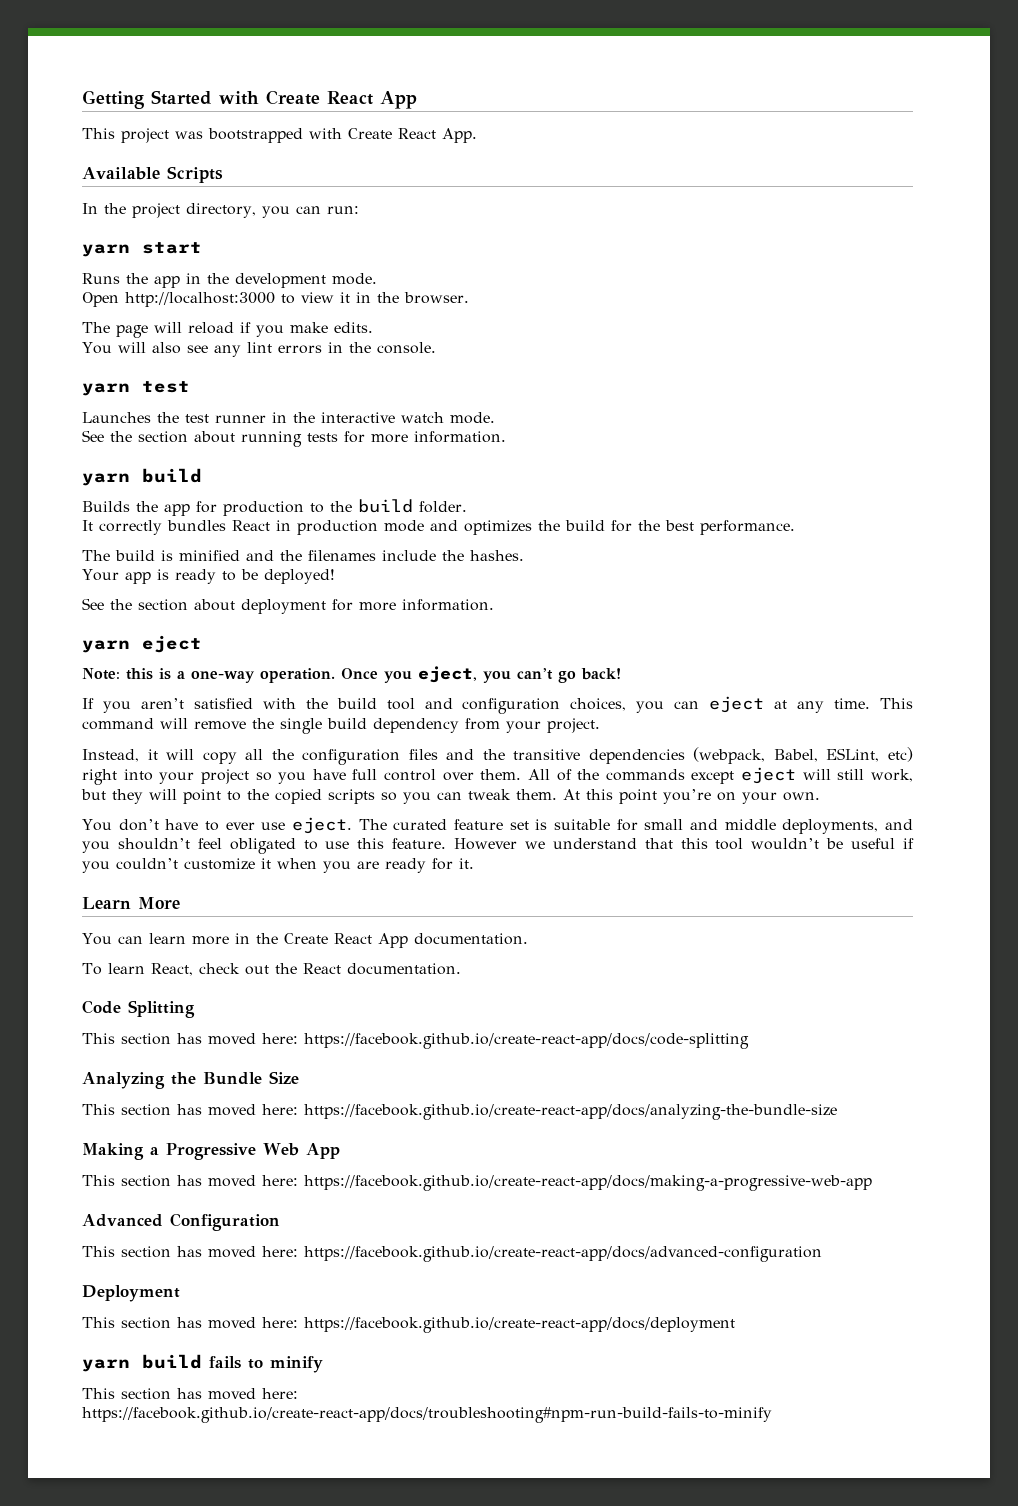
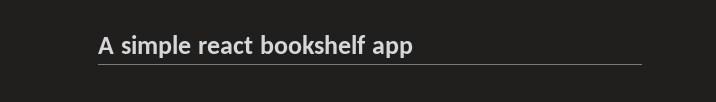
[82,90,417,109] [82,128,477,143] [82,166,223,183] [82,203,359,218] [82,242,202,257] [82,273,377,288] [82,292,469,307] [82,322,373,338] [82,342,436,357] [82,381,190,396] [82,412,495,424] [82,430,506,447] [82,468,202,486] [82,499,467,516] [82,520,795,535] [82,550,524,561] [82,569,335,584] [82,598,494,614] [82,635,202,653] [82,666,621,683] [82,696,914,714] [82,718,600,734] [82,747,913,765] [82,767,914,785] [81,789,820,804] [82,817,913,834] [82,838,914,854] [82,858,474,873] [82,897,180,909] [82,933,528,948] [82,963,461,976] [82,1000,195,1018] [82,1033,749,1049] [82,1071,299,1089] [82,1104,837,1120] [82,1143,340,1160] [82,1175,872,1191] [82,1213,280,1231] [82,1246,822,1262] [82,1285,180,1302] [82,1317,735,1333] [82,1354,323,1373] [82,1388,298,1400] [82,1407,772,1423] Getting Started with Create React App // This project was bootstrapped with Create React App. // Available Scripts // In the project directory, you can run: // yarn start // Runs the app in the development mode. // Open http://localhost:3000 to view it in the browser. // The page will reload if you make edits. // You will also see any lint errors in the console. // yarn test // Launches the test runner in the interactive watch mode. // See the section about running tests for more information. // yarn build // Builds the app for production to the build folder. // It correctly bundles React in production mode and optimizes the build for the best performance. // The build is minified and the filenames include the hashes. // Your app is ready to be deployed! // See the section about deployment for more information. // yarn eject // Note: this is a one-way operation. Once you eject, you can’t go back! // If you aren’t satisfied with the build tool and configuration choices, you can eject at any time. This command will remove the single build dependency from your project. // Instead, it will copy all the configuration files and the transitive dependencies (webpack, Babel, ESLint, etc) right into your project so you have full control over them. All of the commands except eject will still work, but they will point to the copied scripts so you can tweak them. At this point you’re on your own. // You don’t have to ever use eject. The curated feature set is suitable for small and middle deployments, and you shouldn’t feel obligated to use this feature. However we understand that this tool wouldn’t be useful if you couldn’t customize it when you are ready for it. // Learn More // You can learn more in the Create React App documentation. // To learn React, check out the React documentation. // Code Splitting // This section has moved here: https://facebook.github.io/create-react-app/docs/code-splitting // Analyzing the Bundle Size // This section has moved here: https://facebook.github.io/create-react-app/docs/analyzing-the-bundle-size // Making a Progressive Web App // This section has moved here: https://facebook.github.io/create-react-app/docs/making-a-progressive-web-app // Advanced Configuration // This section has moved here: https://facebook.github.io/create-react-app/docs/advanced-configuration // Deployment // This section has moved here: https://facebook.github.io/create-react-app/docs/deployment // yarn build fails to minify // This section has moved here: https://facebook.github.io/create-react-app/docs/troubleshooting#npm-run-build-fails-to-minify -> [98,35,414,58] A simple react bookshelf app

